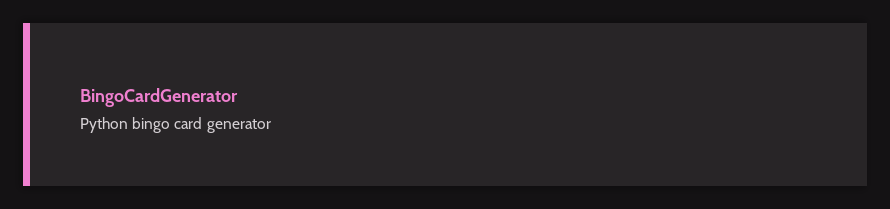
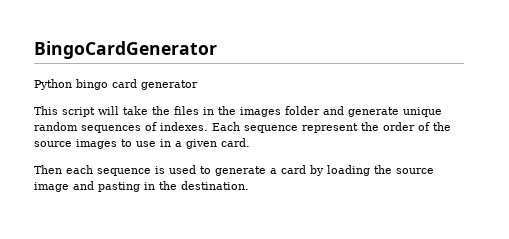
(271, 126) none -> [34,106,442,117] [34,122,451,133] [34,138,250,149] [34,165,434,176] [34,181,249,192] // This script will take the files in the images folder and generate unique random sequences of indexes. Each sequence represent the order of the source images to use in a given card. // Then each sequence is used to generate a card by loading the source image and pasting in the destination.

